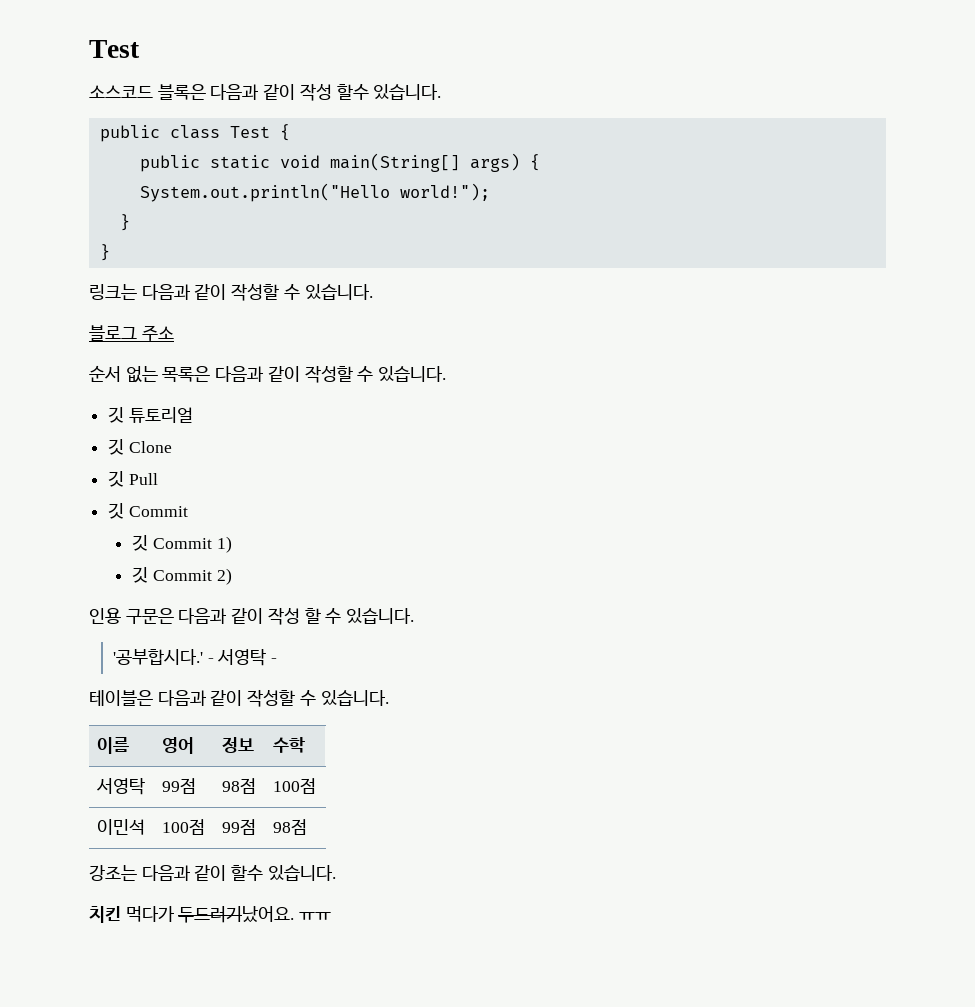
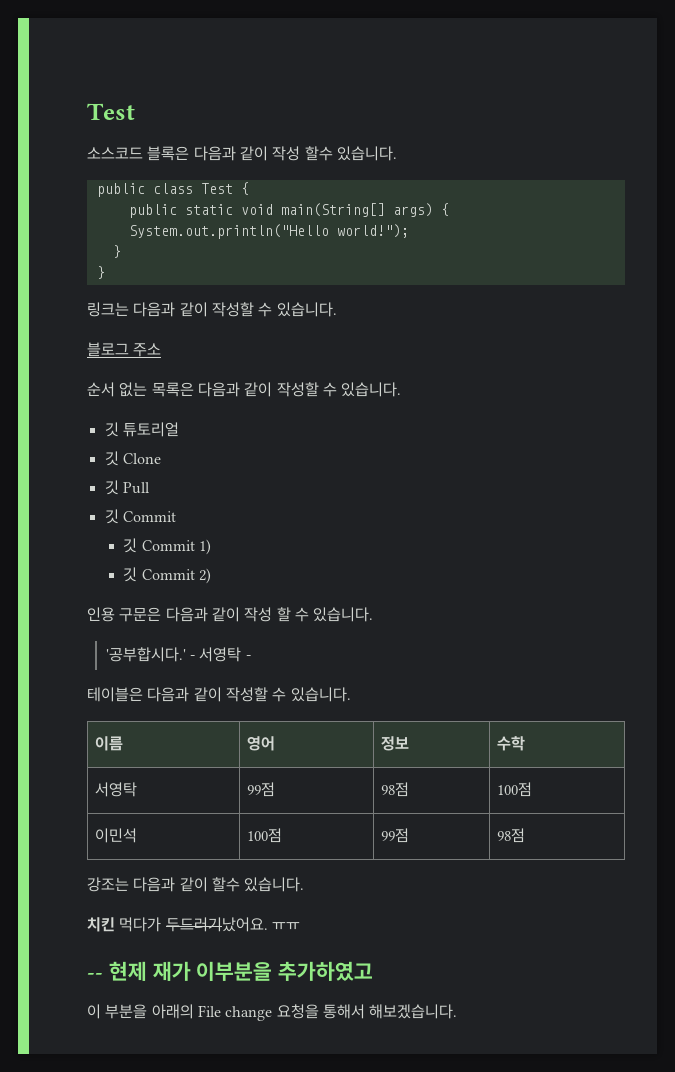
(332, 916) none -> [87,961,374,981] [87,1004,458,1021] // -- 현제 재가 이부분을 추가하였고 // 이 부분을 아래의 File change 요청을 통해서 해보겠습니다.

